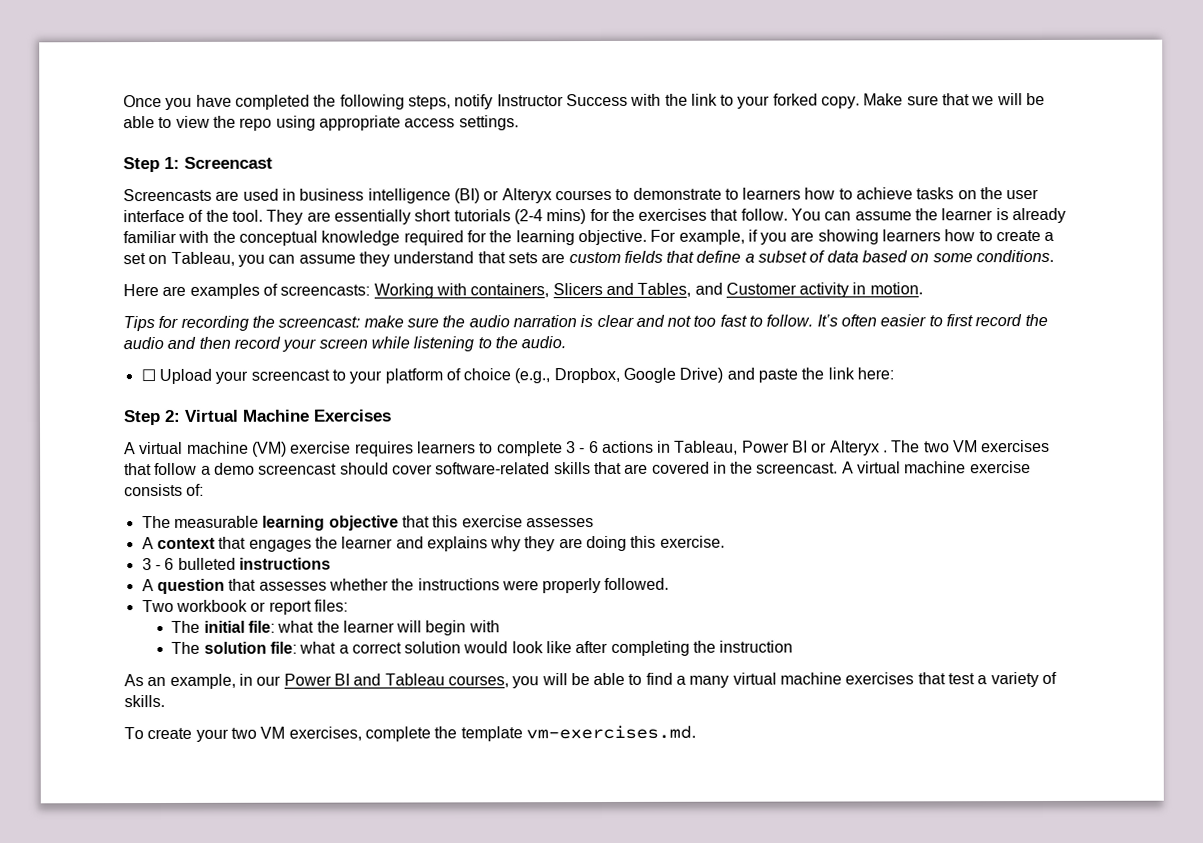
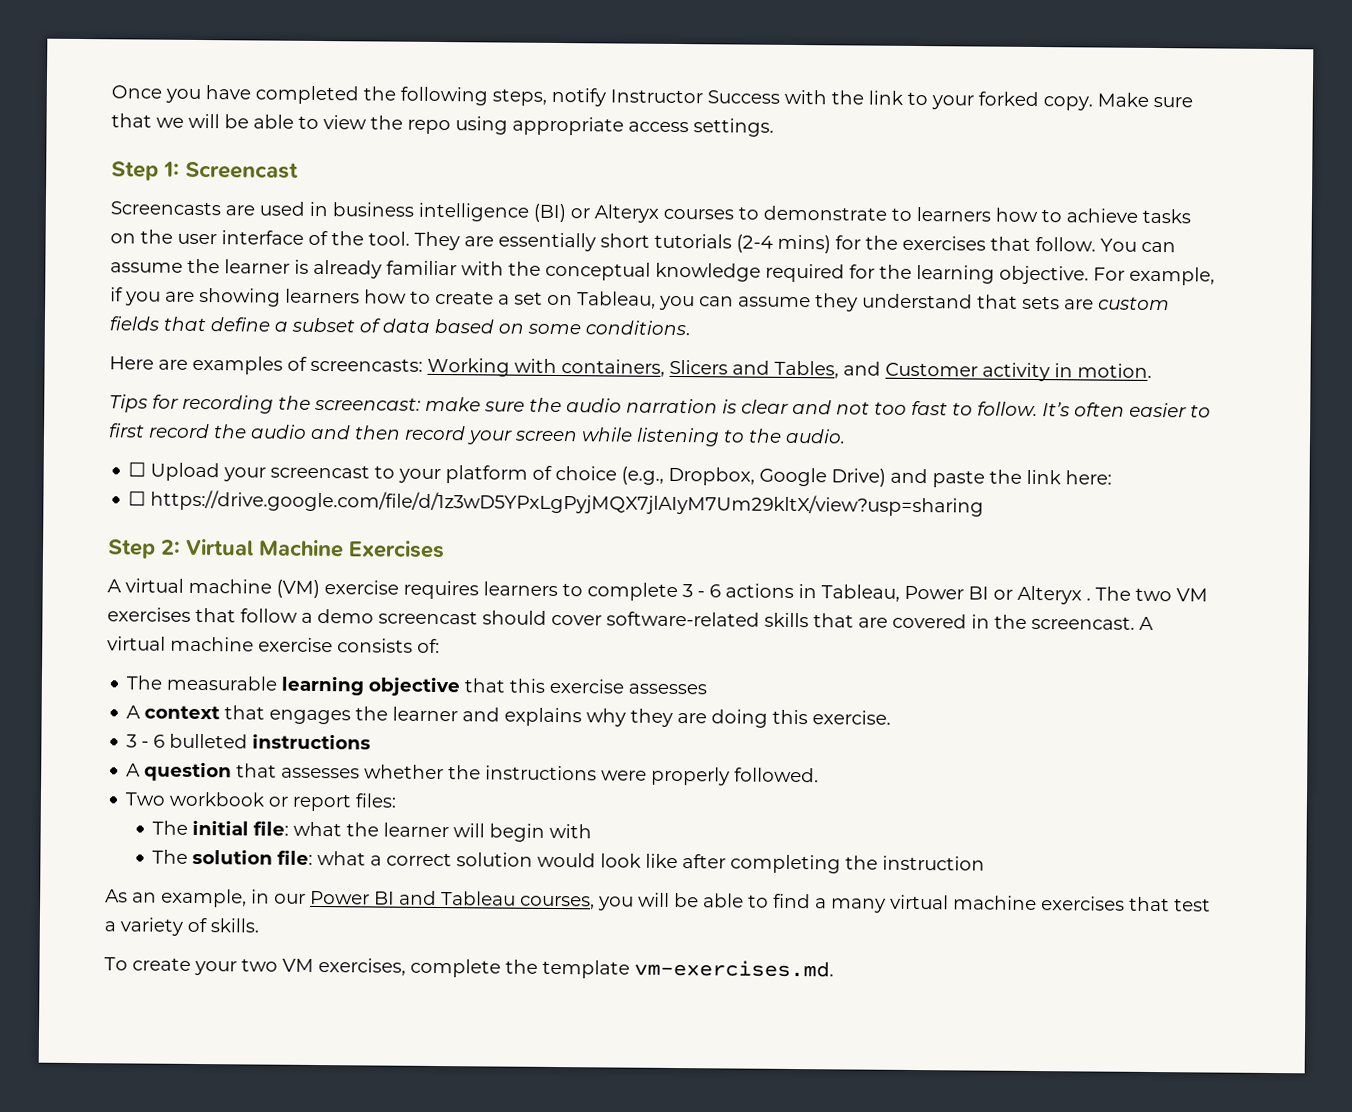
(895, 373) none -> [128,489,985,517] // ☐ https://drive.google.com/file/d/1z3wD5YPxLgPyjMQX7jlAIyM7Um29kltX/view?usp=sharing

